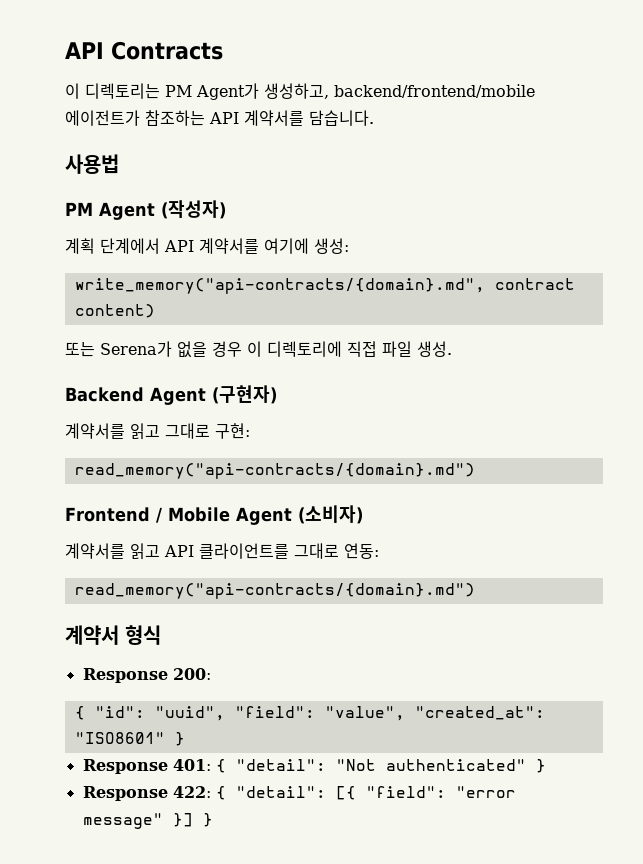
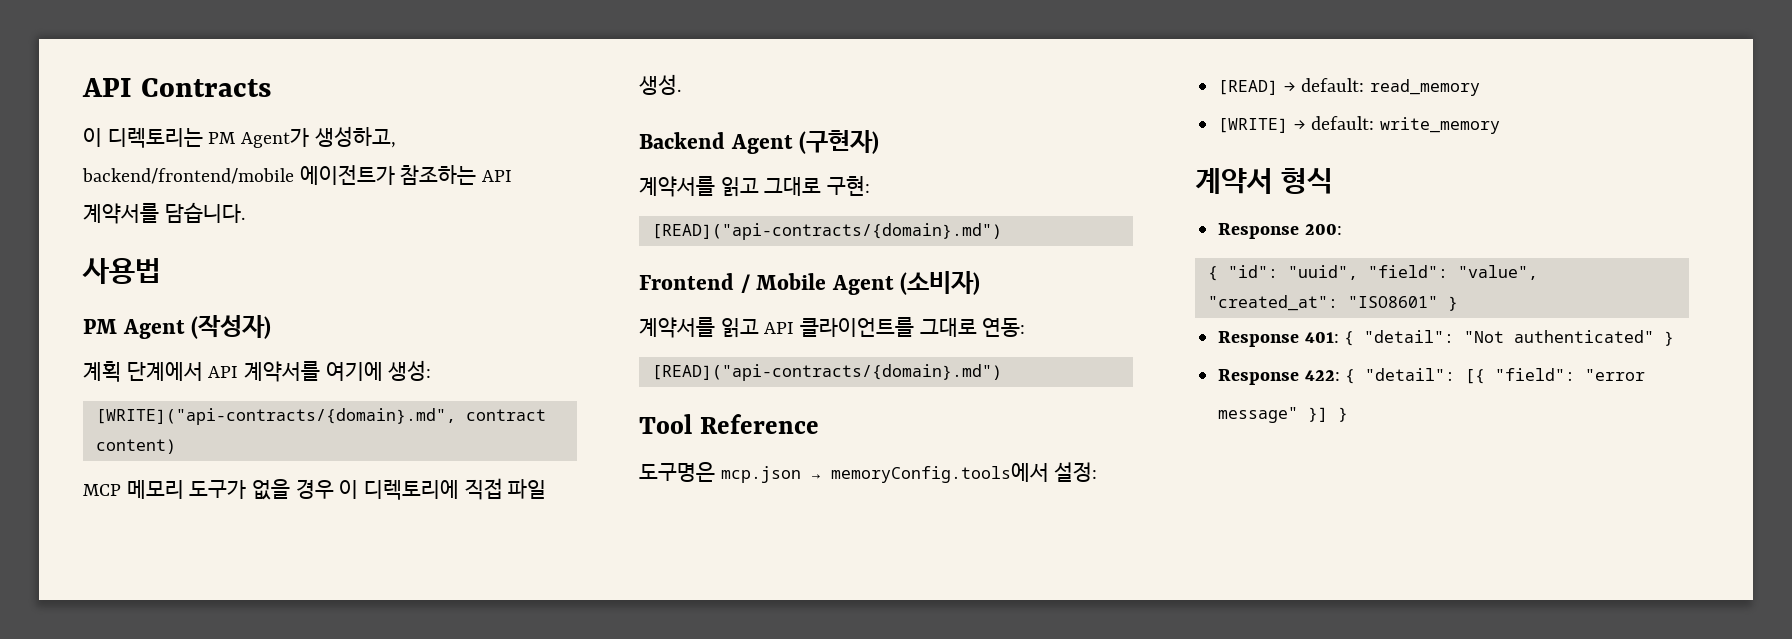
[74,278,485,294] write_memory("api-contracts/{domain}.md", -> [95,408,456,425] [WRITE]("api-contracts/{domain}.md",
[65,341,172,357] 또는 Serena가 -> [83,480,247,499] MCP 메모리 도구가
[74,463,475,479] read_memory("api-contracts/{domain}.md") -> [651,223,1002,240] [READ]("api-contracts/{domain}.md")
[74,583,475,599] read_memory("api-contracts/{domain}.md") -> [651,364,1002,381] [639,414,819,434] [639,462,1098,483] [1218,78,1481,96] [1218,116,1501,134] [READ]("api-contracts/{domain}.md") // Tool Reference // 도구명은 mcp.json → memoryConfig.tools에서 설정: // [READ] → default: read_memory // [WRITE] → default: write_memory

